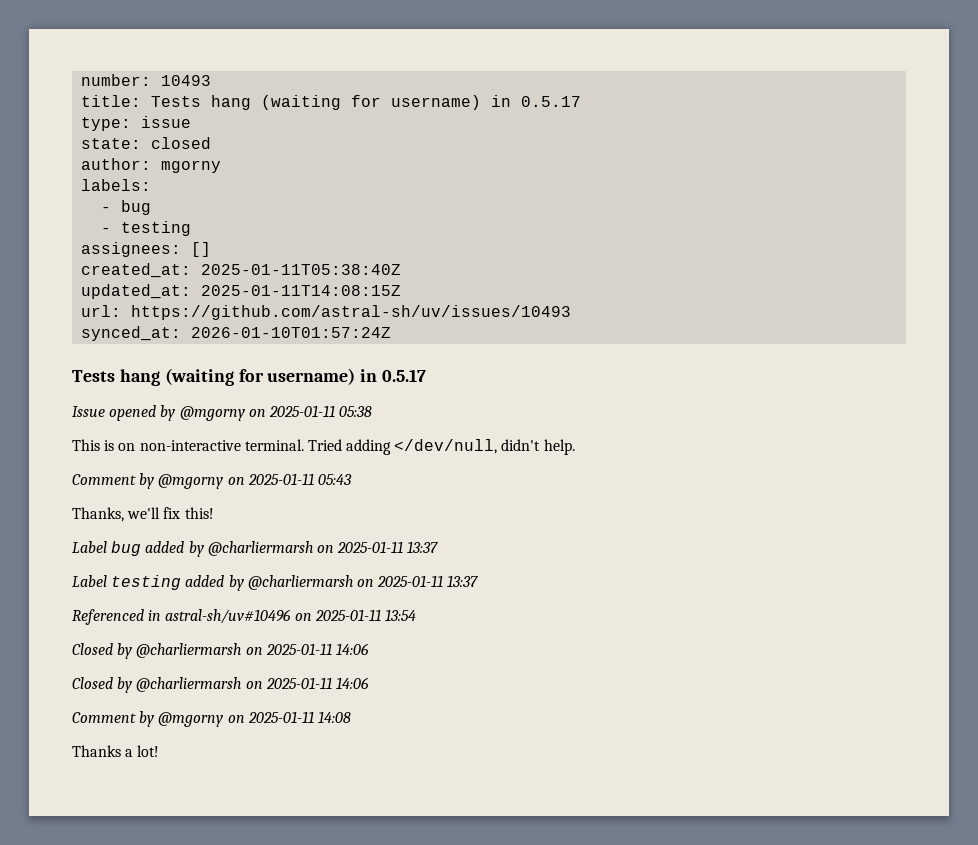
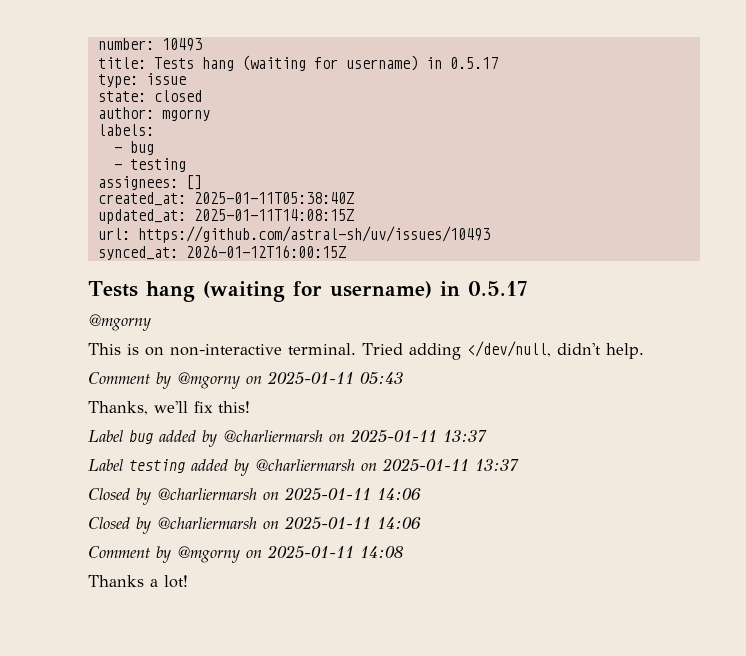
[191,327,392,338] [72,368,427,386] [72,405,373,421] 2026-01-10T01:57:24Z // Tests hang (waiting for username) in 0.5.17 // Issue opened by @mgorny on 2025-01-11 05:38 -> [185,245,346,258] [88,281,527,302] [88,314,151,331] 2026-01-12T16:00:15Z // Tests hang (waiting for username) in 0.5.17 // @mgorny
[72,609,416,625] // Referenced in astral-sh/uv#10496 on 2025-01-11 13:54 -> (519, 465) none

